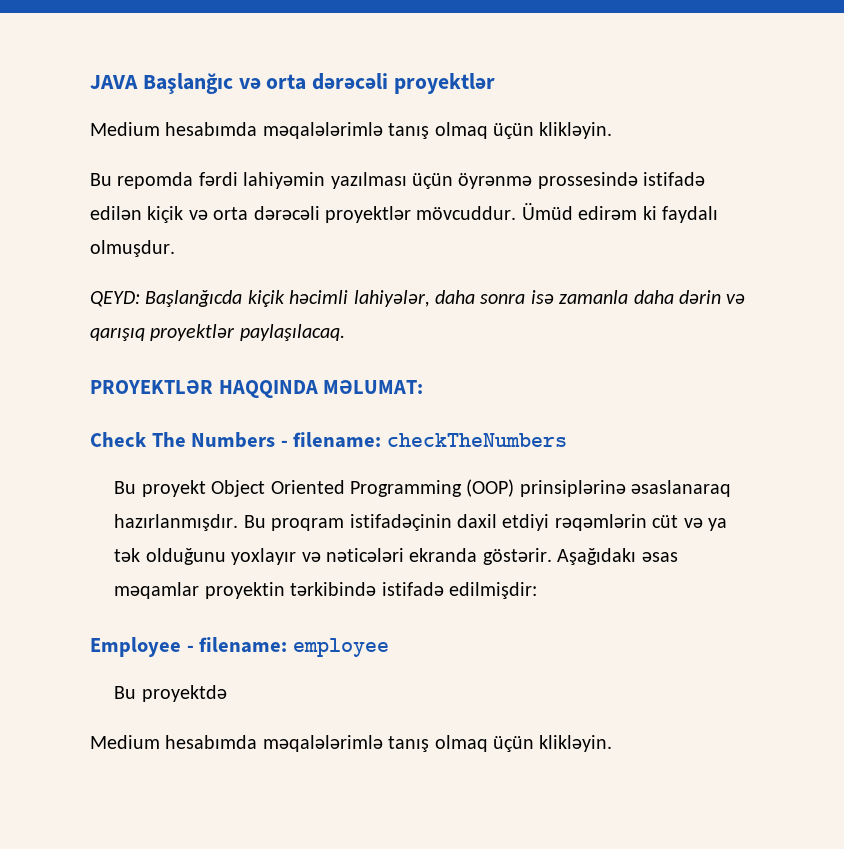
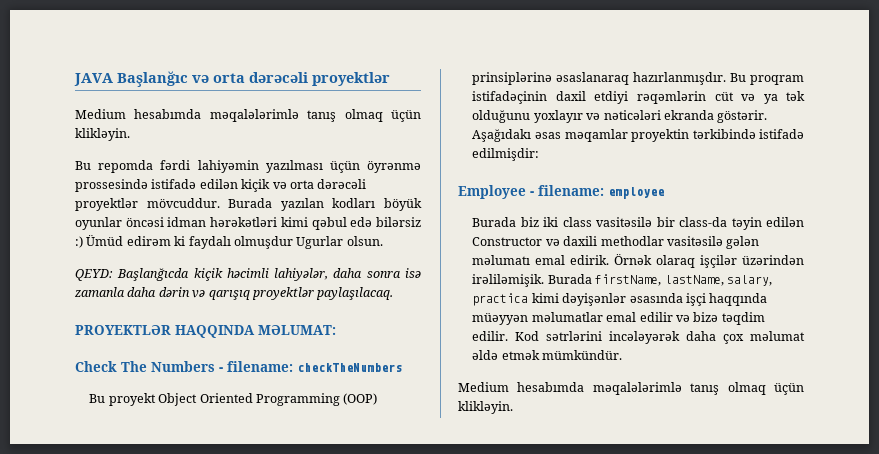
(517, 213) none -> [228,198,422,211] [75,217,422,230] [75,236,83,248] Burada yazılan kodları böyük oyunlar öncəsi idman hərəkətləri kimi qəbul edə bilərsiz :)
[90,240,175,257] olmuşdur. -> [233,236,383,249] olmuşdur Ugurlar olsun.
[114,685,227,702] Bu proyektdə -> [472,217,805,230] [472,236,760,249] [472,254,804,268] [472,274,772,287] [472,293,768,306] [472,312,765,325] [472,331,805,344] [472,350,623,360] Burada biz iki class vasitəsilə bir class-da təyin edilən Constructor və daxili methodlar vasitəsilə gələn məlumatı emal edirik. Örnək olaraq işçilər üzərindən irəliləmişik. Burada firstName, lastName, salary, practica kimi dəyişənlər əsasında işçi haqqında müəyyən məlumatlar emal edilir və bizə təqdim edilir. Kod sətrlərini incələyərək daha çox məlumat əldə etmək mümkündür.

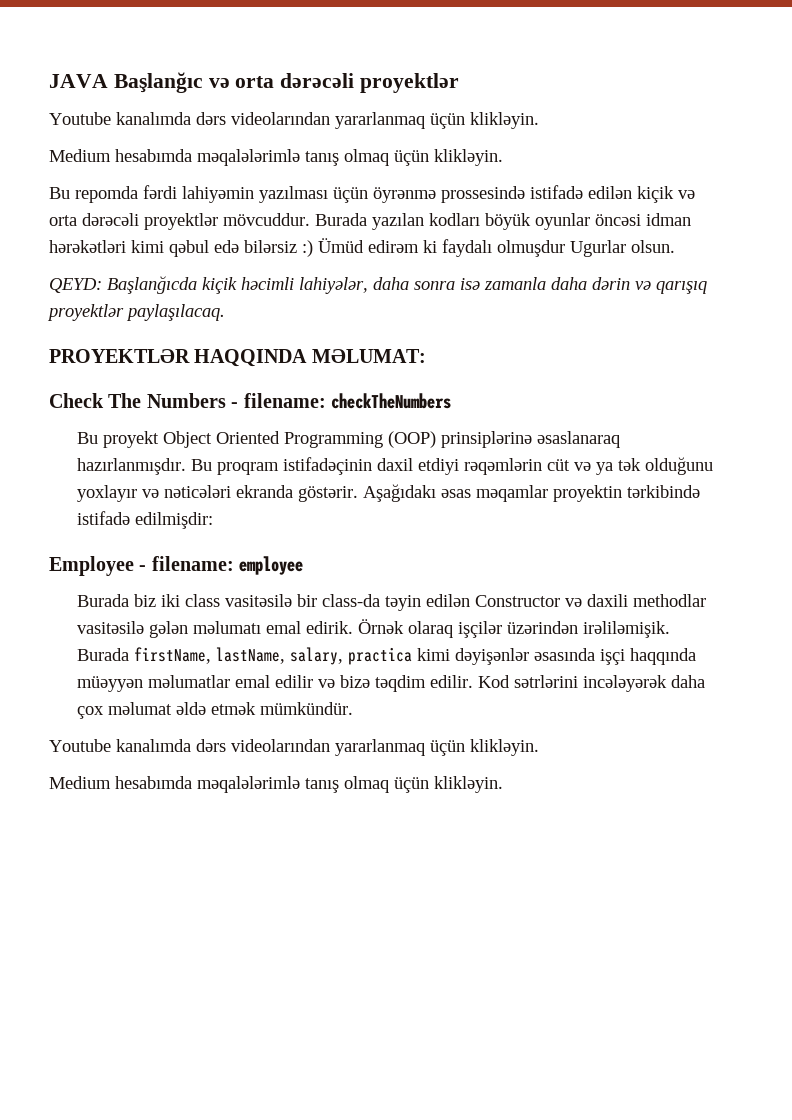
(390, 79) none -> [49,112,539,129] // Youtube kanalımda dərs videolarından yararlanmaq üçün klikləyin.
(623, 355) none -> [49,739,539,756] // Youtube kanalımda dərs videolarından yararlanmaq üçün klikləyin.

